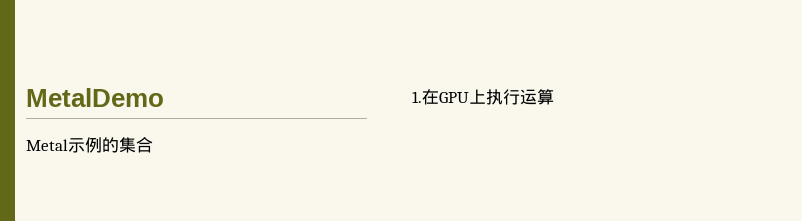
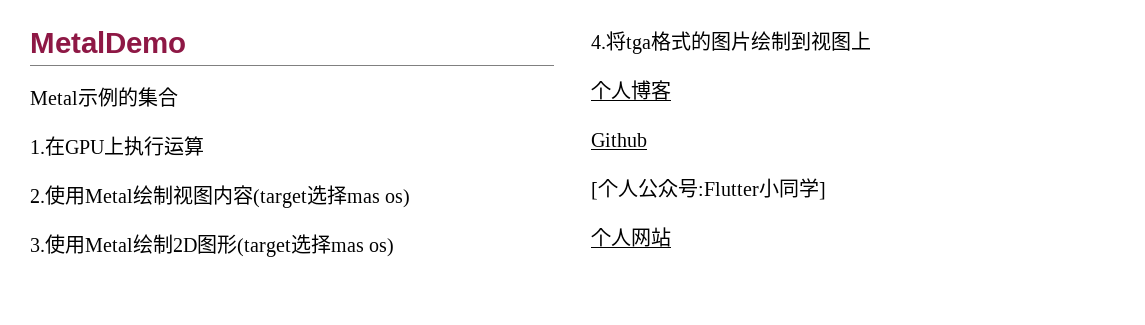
(554, 97) none -> [30,185,411,208] [30,234,395,257] [591,31,871,54] [591,80,671,100] [591,133,647,147] [591,178,826,200] [591,227,671,247] // 2.使用Metal绘制视图内容(target选择mas os) // 3.使用Metal绘制2D图形(target选择mas os) // 4.将tga格式的图片绘制到视图上 // 个人博客 // Github // [个人公众号:Flutter小同学] // 个人网站

